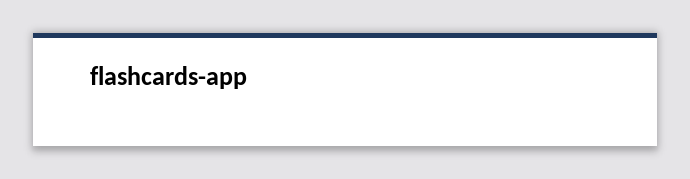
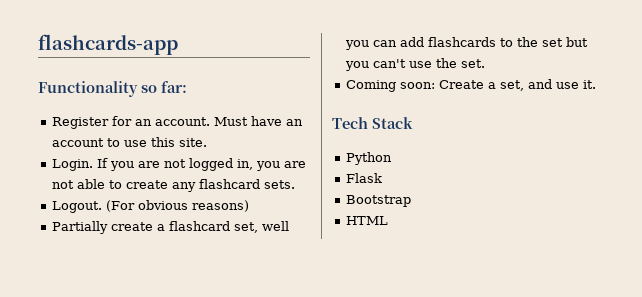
(247, 77) none -> [38,81,187,97] [52,116,304,129] [52,137,208,147] [52,158,307,171] [52,179,296,192] [52,200,250,213] [52,221,290,234] [345,37,589,50] [345,58,486,71] [346,79,597,92] [332,117,413,129] [346,152,393,165] [346,173,383,183] [346,195,412,207] [346,216,389,225] // Functionality so far: // Register for an account. Must have an account to use this site. // Login. If you are not logged in, you are not able to create any flashcard sets. // Logout. (For obvious reasons) // Partially create a flashcard set, well you can add flashcards to the set but you can't use the set. // Coming soon: Create a set, and use it. // Tech Stack // Python // Flask // Bootstrap // HTML

